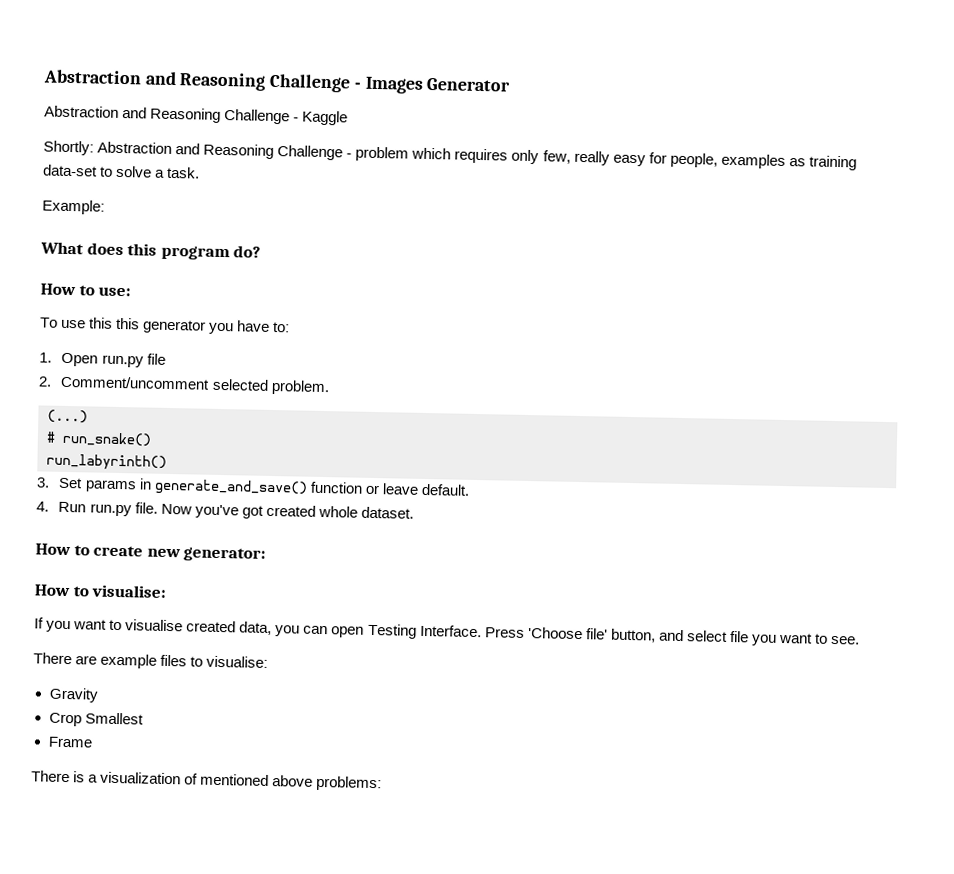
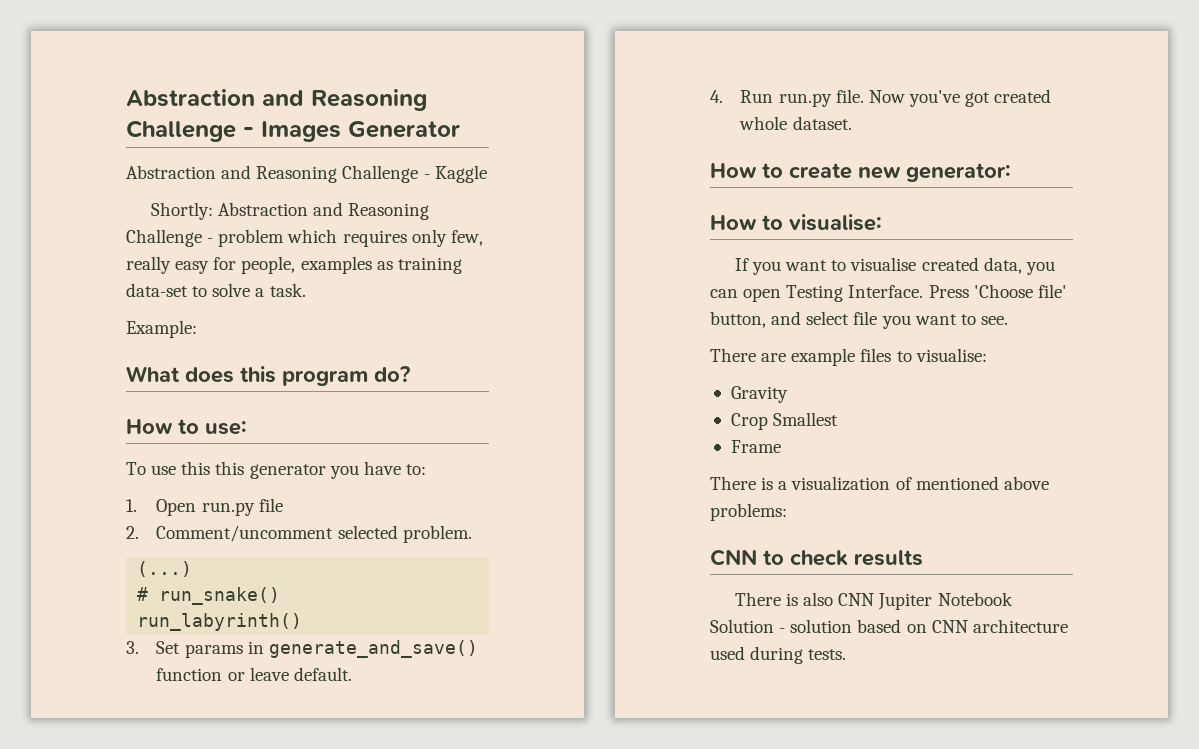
(383, 783) none -> [710,549,923,566] [734,592,1013,610] [710,619,1068,633] [710,646,847,664] // CNN to check results // There is also CNN Jupiter Notebook Solution - solution based on CNN architecture used during tests.

